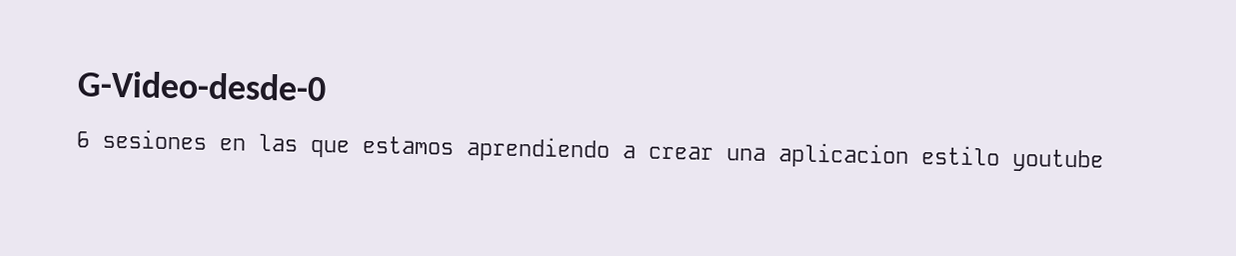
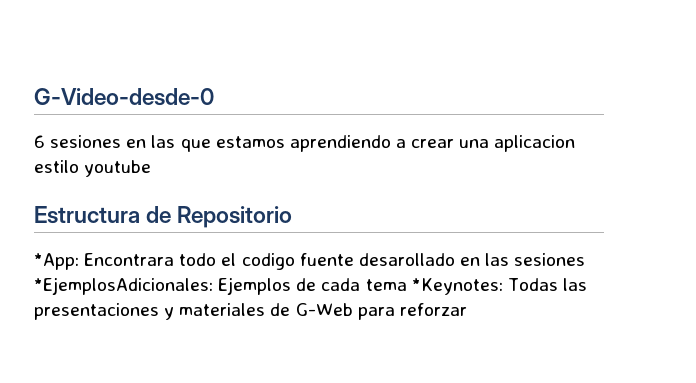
(1104, 160) none -> [34,206,293,228] [34,253,586,270] [34,277,587,295] [34,303,467,320] // Estructura de Repositorio // *App: Encontrara todo el codigo fuente desarollado en las sesiones *EjemplosAdicionales: Ejemplos de cada tema *Keynotes: Todas las presentaciones y materiales de G-Web para reforzar

